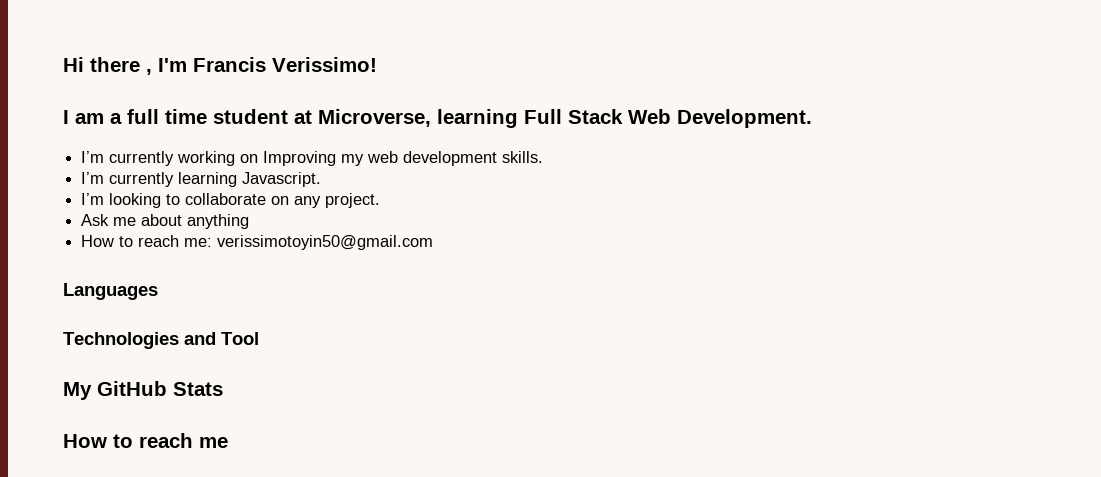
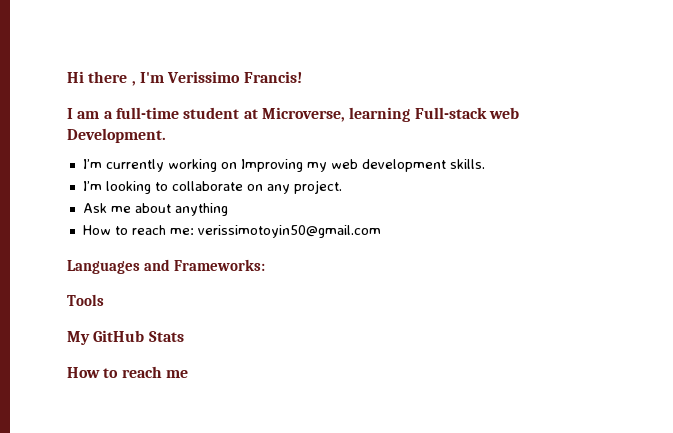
[193,57,377,72] Francis Verissimo! -> [167,71,302,83] Verissimo Francis!
[127,109,207,124] full time -> [115,107,179,119] full-time
[524,109,671,124] Full Stack Web -> [414,107,519,119] Full-stack web
[81,172,322,187] // I’m currently learning Javascript. -> (485, 164) none
[63,332,259,349] // Technologies and Tool -> [144,259,266,271] [67,294,104,306] and Frameworks: // Tools

